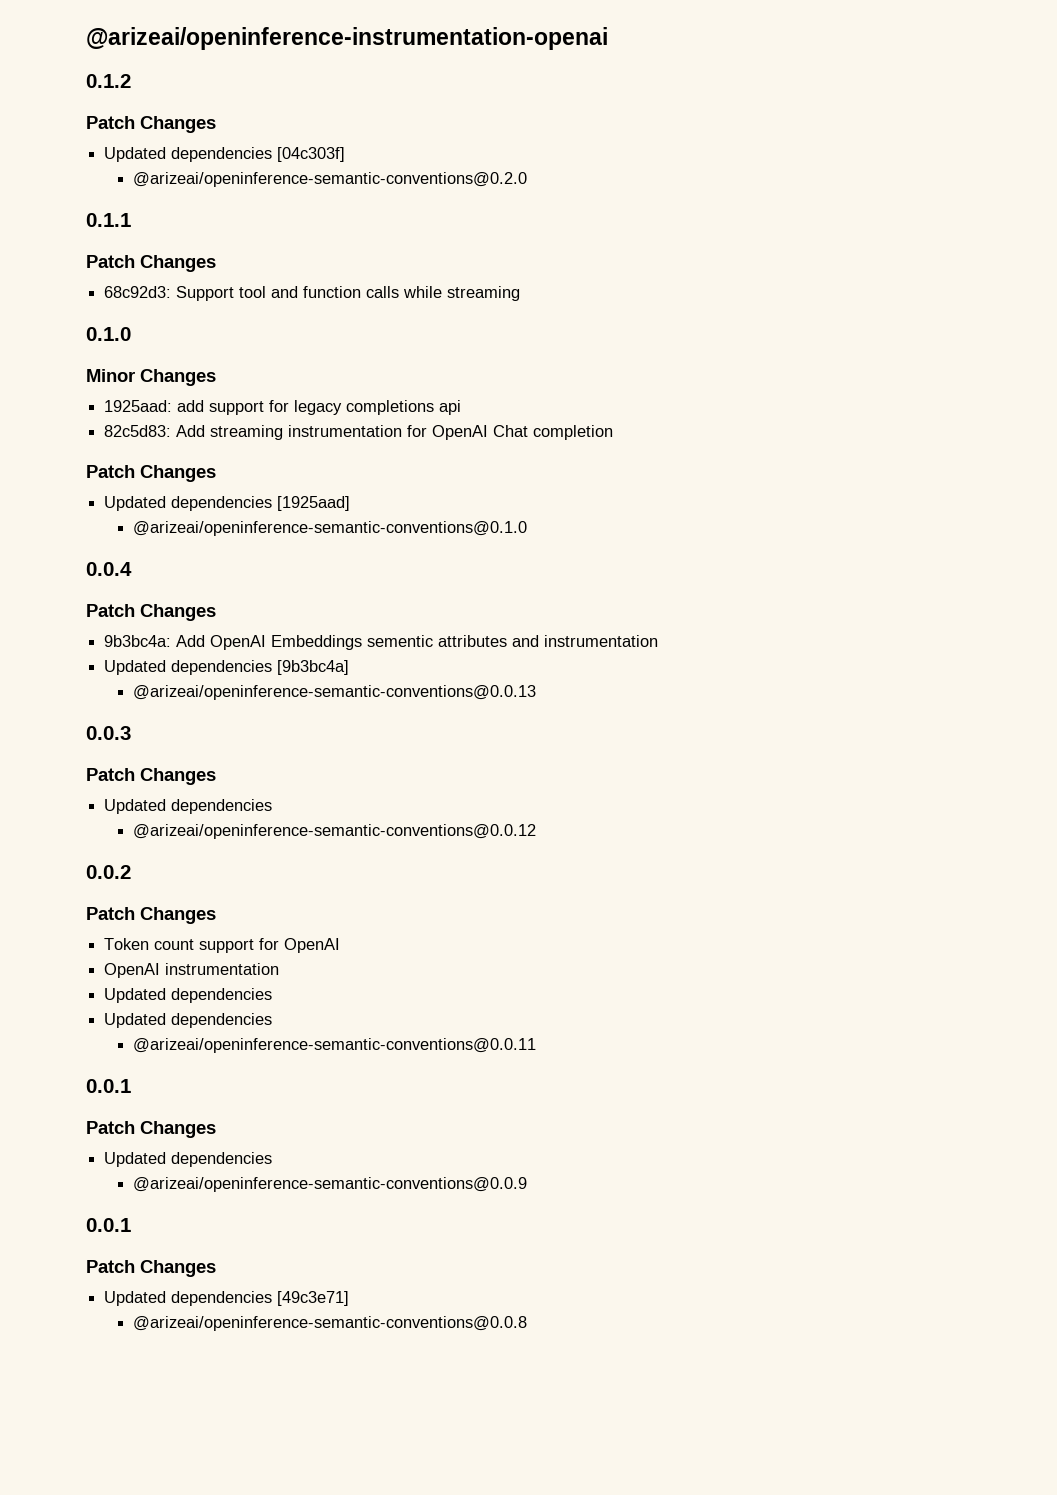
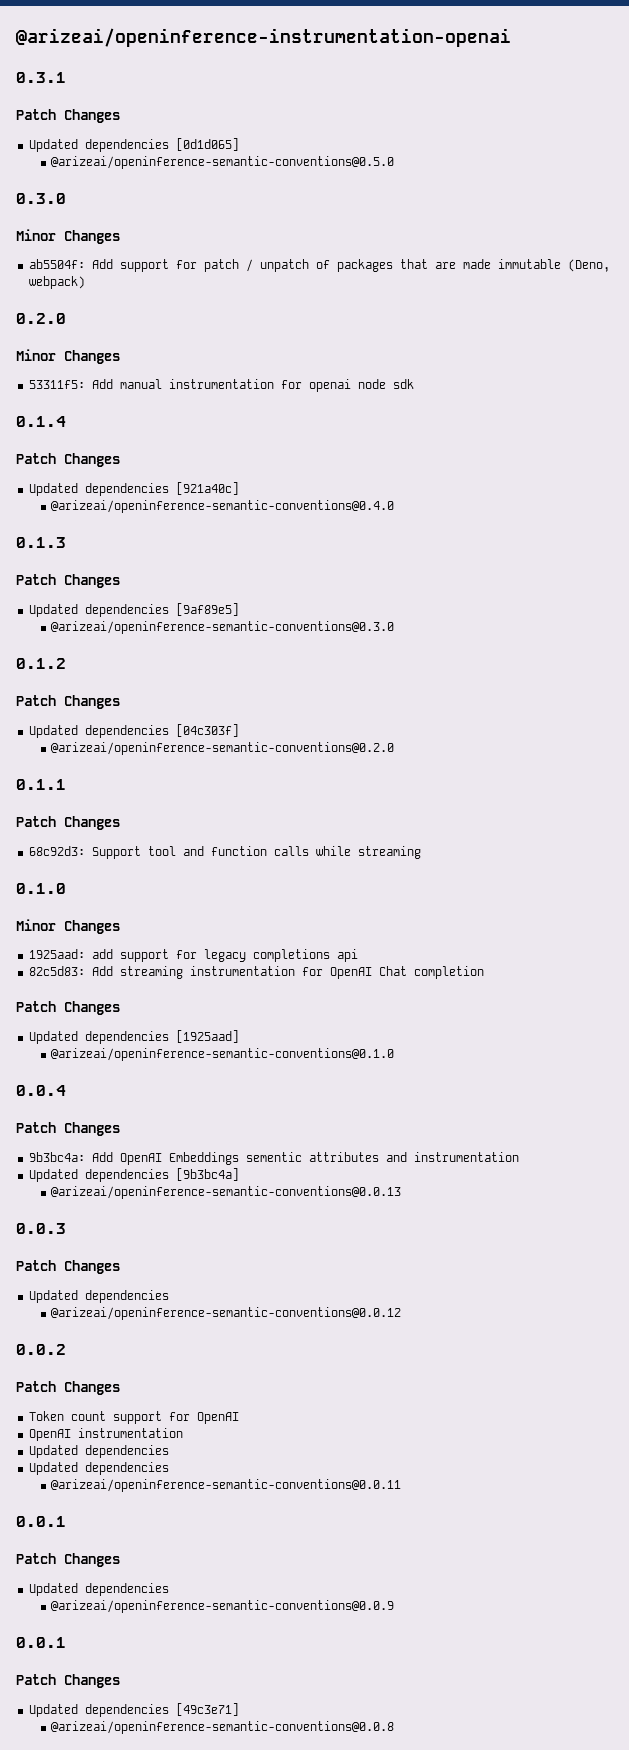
(608, 38) none -> [16,72,66,83] [16,109,120,123] [28,138,239,152] [51,156,395,169] [16,193,66,204] [16,229,120,244] [28,259,610,272] [28,276,85,289] [16,313,66,324] [16,349,120,364] [28,379,414,392] [16,416,66,427] [16,453,120,467] [28,482,239,496] [51,500,395,513] [16,537,66,548] [16,574,120,588] [28,603,239,617] [51,621,395,634] // 0.3.1 // Patch Changes // Updated dependencies [0d1d065] // @arizeai/openinference-semantic-conventions@0.5.0 // 0.3.0 // Minor Changes // ab5504f: Add support for patch / unpatch of packages that are made immutable (Deno, webpack) // 0.2.0 // Minor Changes // 53311f5: Add manual instrumentation for openai node sdk // 0.1.4 // Patch Changes // Updated dependencies [921a40c] // @arizeai/openinference-semantic-conventions@0.4.0 // 0.1.3 // Patch Changes // Updated dependencies [9af89e5] // @arizeai/openinference-semantic-conventions@0.3.0

